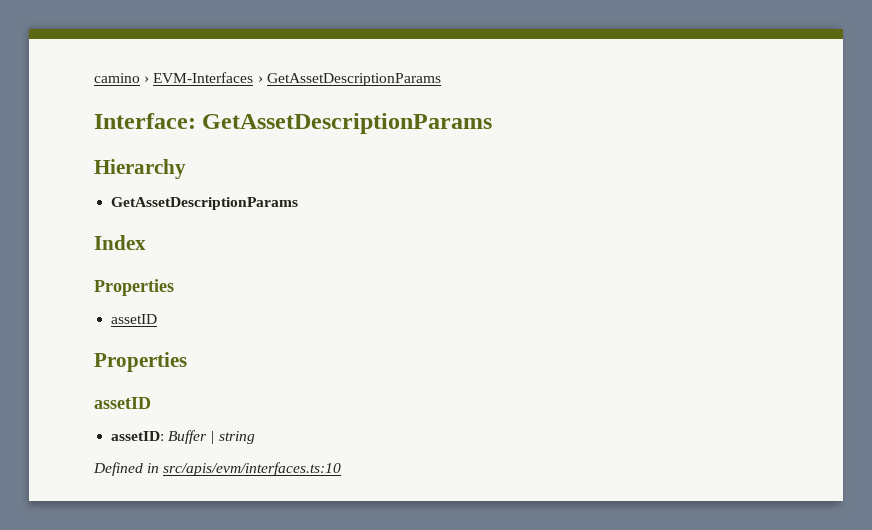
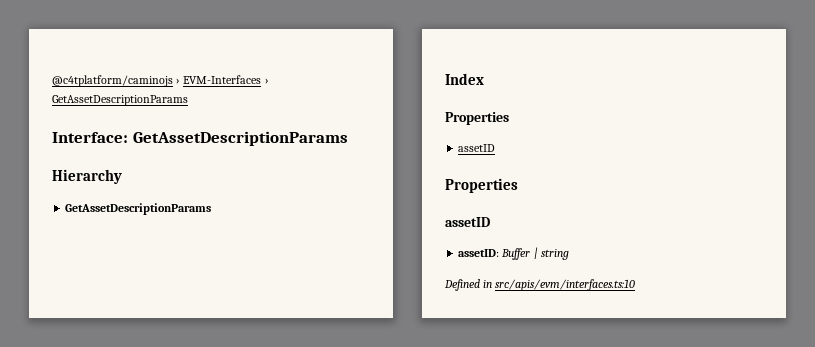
[94,73,140,83] camino -> [52,75,173,87] @c4tplatform/caminojs

